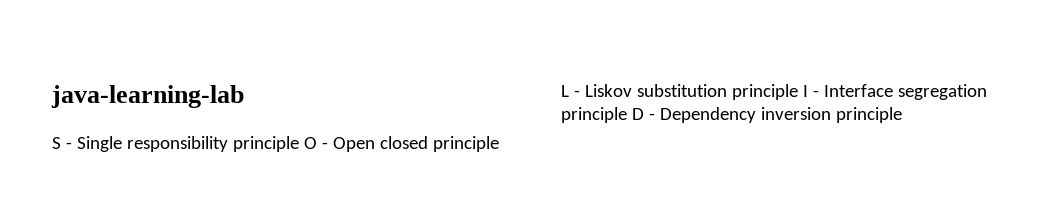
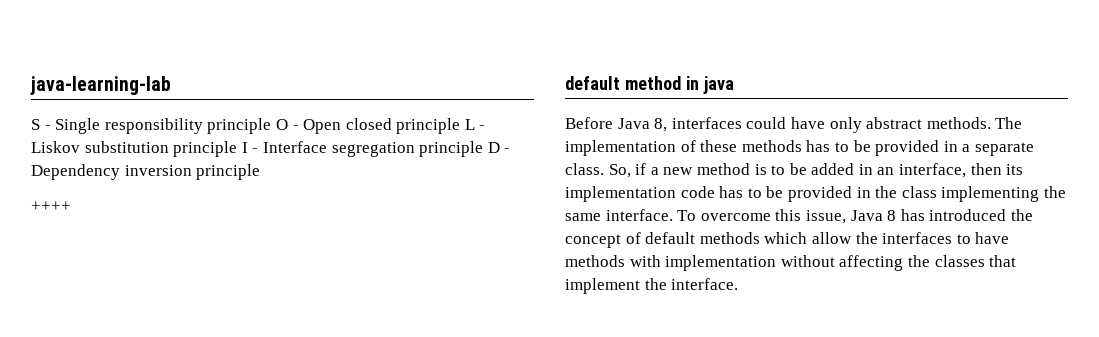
(902, 115) none -> [31,201,71,211] [565,76,734,94] [565,117,1023,133] [565,140,1034,156] [565,163,1024,178] [565,186,1066,202] [565,209,1033,224] [565,232,1010,248] [565,255,1017,271] [565,278,739,294] // ++++ // default method in java // Before Java 8, interfaces could have only abstract methods. The implementation of these methods has to be provided in a separate class. So, if a new method is to be added in an interface, then its implementation code has to be provided in the class implementing the same interface. To overcome this issue, Java 8 has introduced the concept of default methods which allow the interfaces to have methods with implementation without affecting the classes that implement the interface.

